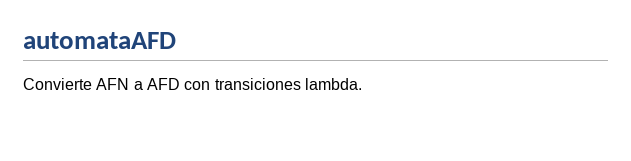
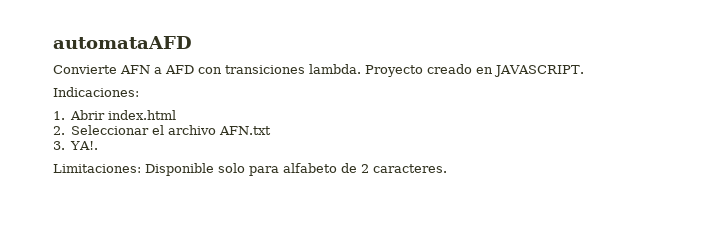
(362, 84) none -> [365,64,584,77] [53,87,139,97] [53,110,177,120] [53,125,272,135] [53,141,99,150] [53,163,447,176] Proyecto creado en JAVASCRIPT. // Indicaciones: // 1. Abrir index.html // 2. Seleccionar el archivo AFN.txt // 3. YA!. // Limitaciones: Disponible solo para alfabeto de 2 caracteres.

